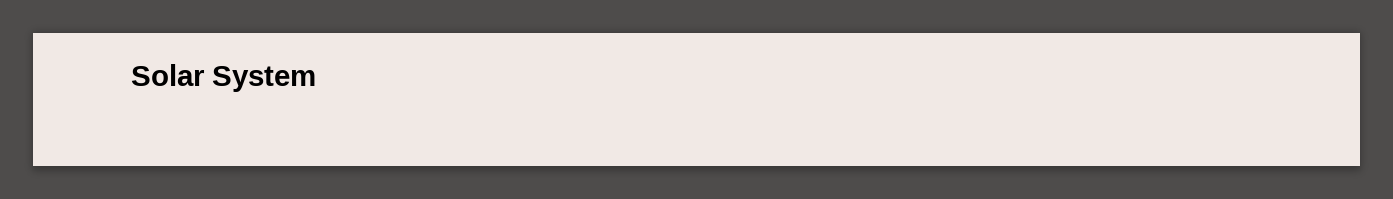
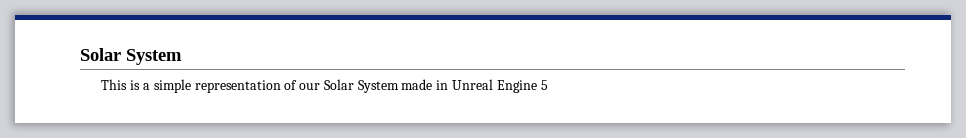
[131,64,316,92] Solar System -> [80,48,182,65] [101,79,548,93] Solar System // This is a simple representation of our Solar System made in Unreal Engine 5

